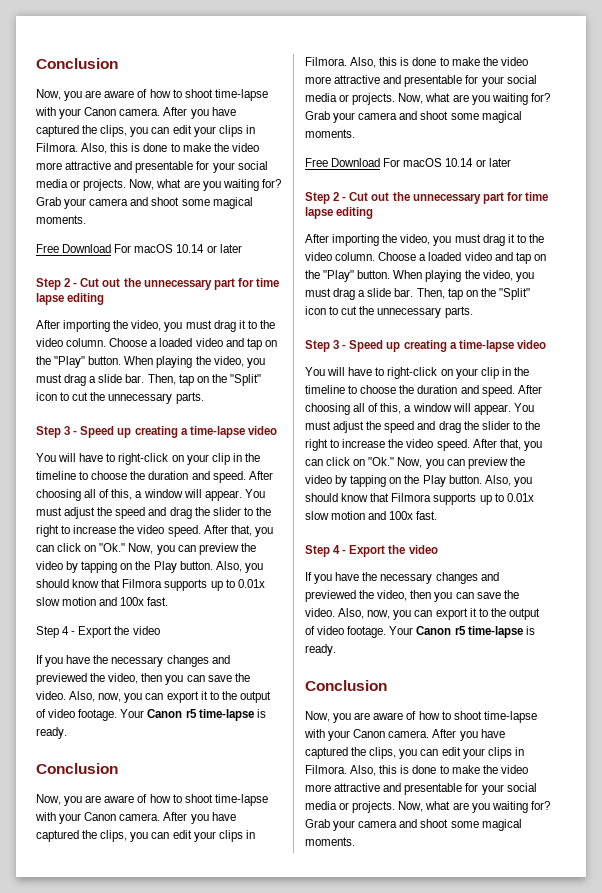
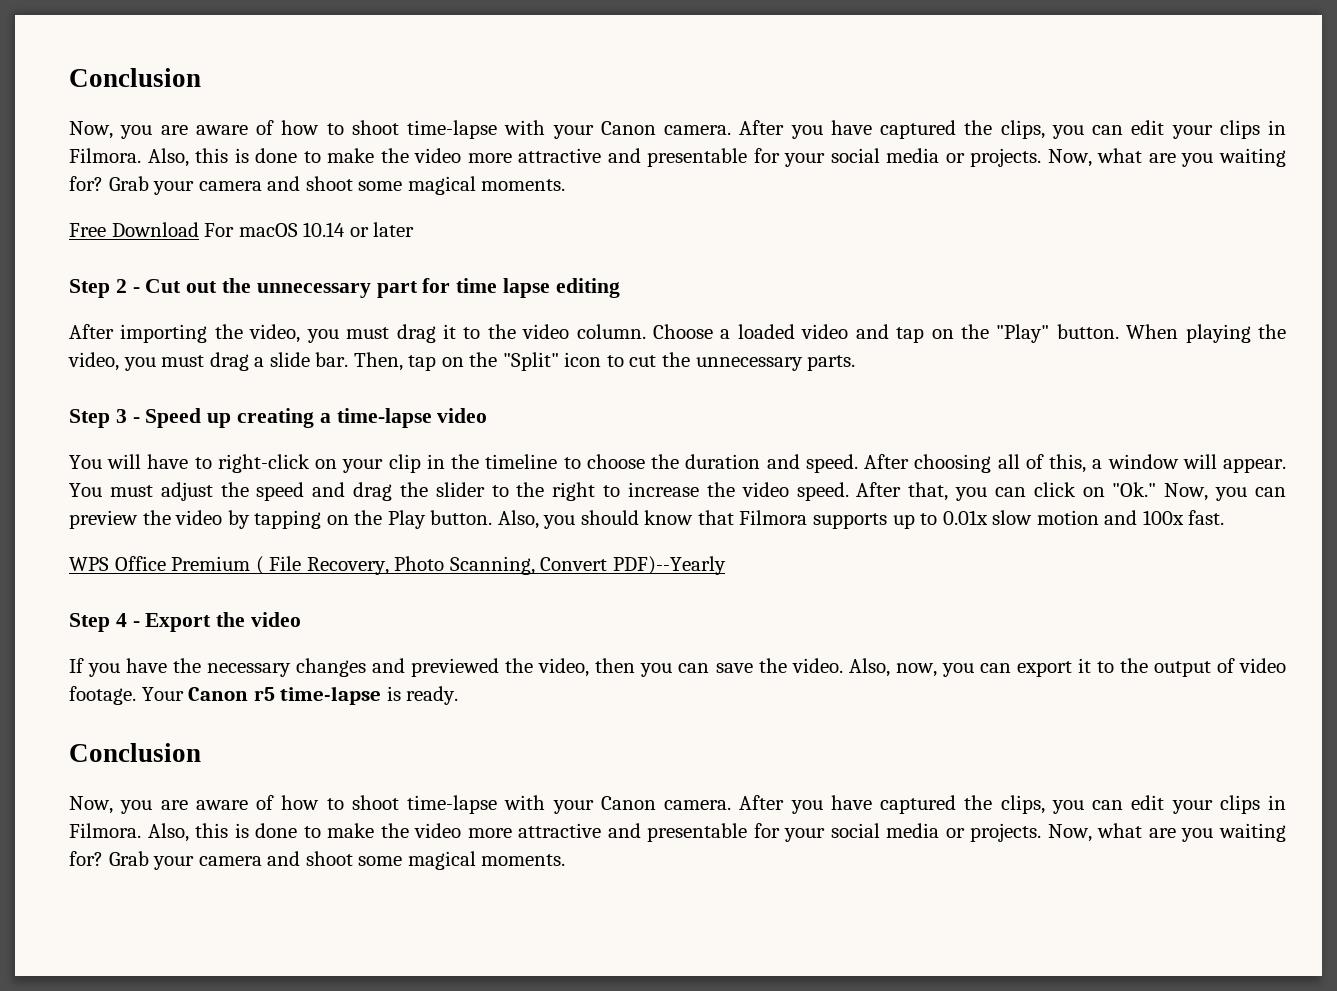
[36,626,160,638] [36,655,230,667] [36,673,250,685] [36,691,271,703] [36,709,266,721] [36,727,67,739] [36,763,118,774] [36,794,268,806] [35,812,236,824] [36,830,255,842] [305,57,528,68] [305,75,537,87] [305,93,550,105] [305,111,522,123] [305,129,355,138] [305,158,511,167] [305,192,548,204] [305,207,374,219] [305,234,544,246] [305,252,546,264] [305,270,534,282] [305,288,530,300] [305,306,473,318] [305,340,546,352] [305,367,529,379] [305,385,542,397] [305,403,534,415] [305,421,540,433] [305,439,542,451] [305,457,525,469] [305,475,532,487] [305,493,534,505] [305,511,438,520] Step 4 - Export the video // If you have the necessary changes and previewed the video, then you can save the video. Also, now, you can export it to the output of video footage. Your Canon r5 time-lapse is ready. // Conclusion // Now, you are aware of how to shoot time-lapse with your Canon camera. After you have captured the clips, you can edit your clips in Filmora. Also, this is done to make the video more attractive and presentable for your social media or projects. Now, what are you waiting for? Grab your camera and shoot some magical moments. // Free Download For macOS 10.14 or later // Step 2 - Cut out the unnecessary part for time lapse editing // After importing the video, you must drag it to the video column. Choose a loaded video and tap on the "Play" button. When playing the video, you must drag a slide bar. Then, tap on the "Split" icon to cut the unnecessary parts. // Step 3 - Speed up creating a time-lapse video // You will have to right-click on your clip in the timeline to choose the duration and speed. After choosing all of this, a window will appear. You must adjust the speed and drag the slider to the right to increase the video speed. After that, you can click on "Ok." Now, you can preview the video by tapping on the Play button. Also, you should know that Filmora supports up to 0.01x slow motion and 100x fast. -> [69,556,726,575] WPS Office Premium ( File Recovery, Photo Scanning, Convert PDF)--Yearly

